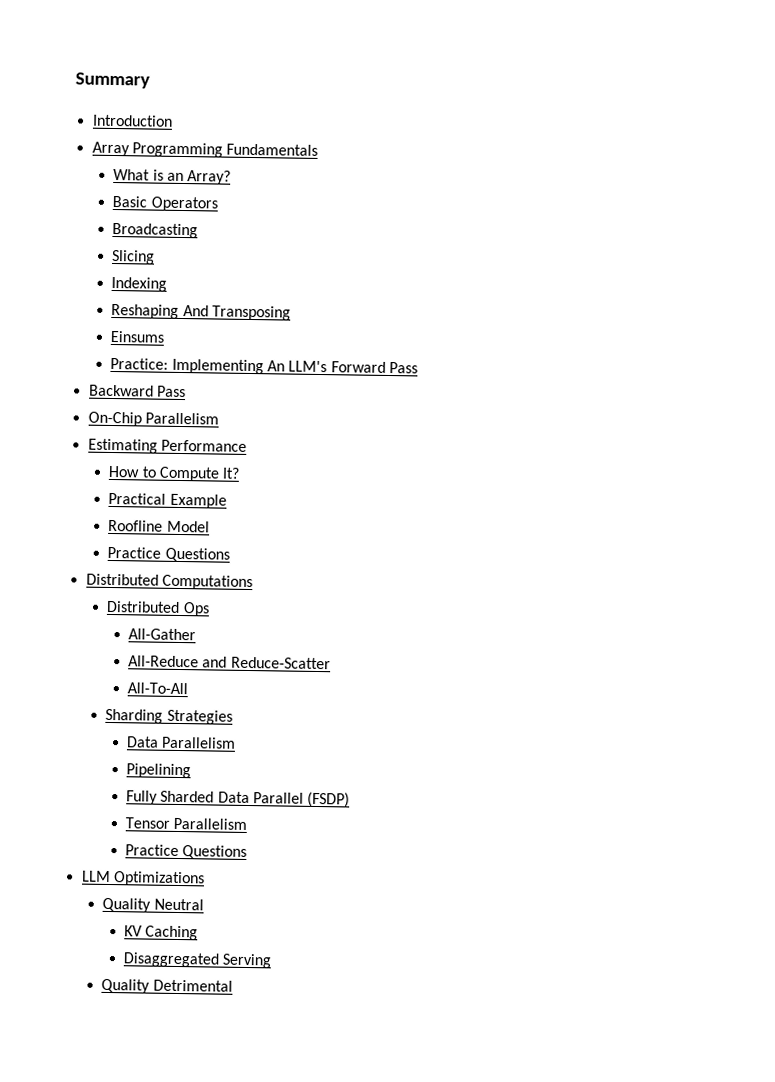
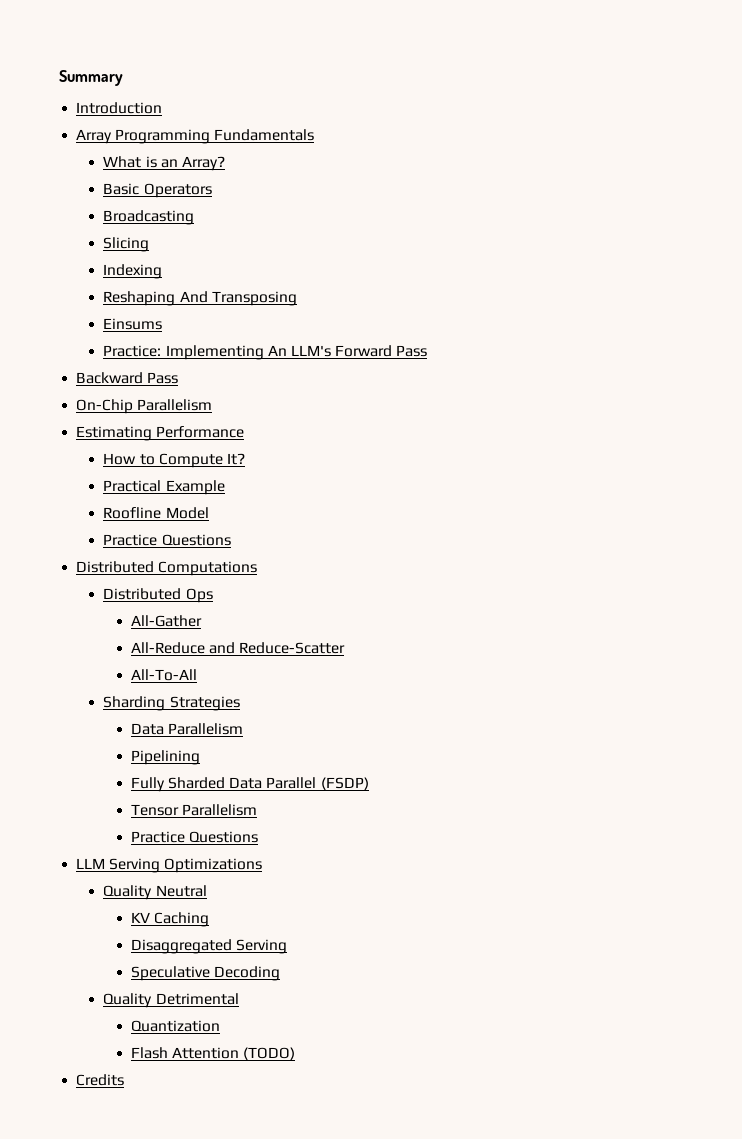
(111, 876) none -> [109,858,161,873] Serving
(272, 961) none -> [130,966,280,981] // Speculative Decoding
(233, 985) none -> [130,1020,220,1032] [130,1047,296,1060] [76,1074,125,1086] // Quantization // Flash Attention (TODO) // Credits

